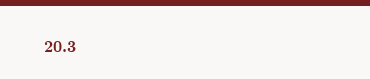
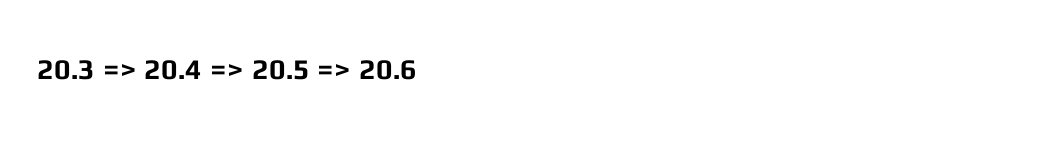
(76, 46) none -> [102,60,418,80] => 20.4 => 20.5 => 20.6

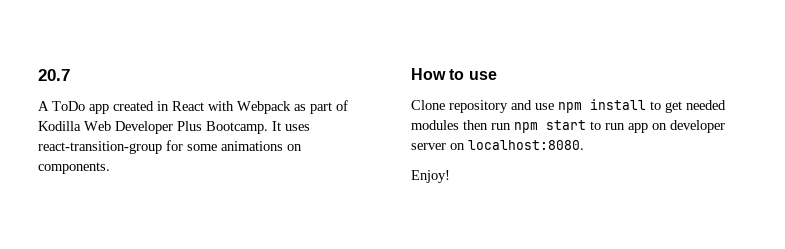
[37,60,418,80] 20.3 => 20.4 => 20.5 => 20.6 -> [38,69,70,81] [38,100,348,114] [38,121,310,134] [38,140,302,154] [38,162,110,174] [411,68,497,80] [411,99,726,113] [411,120,725,133] [411,140,584,150] [411,170,450,183] 20.7 // A ToDo app created in React with Webpack as part of Kodilla Web Developer Plus Bootcamp. It uses react-transition-group for some animations on components. // How to use // Clone repository and use npm install to get needed modules then run npm start to run app on developer server on localhost:8080. // Enjoy!

